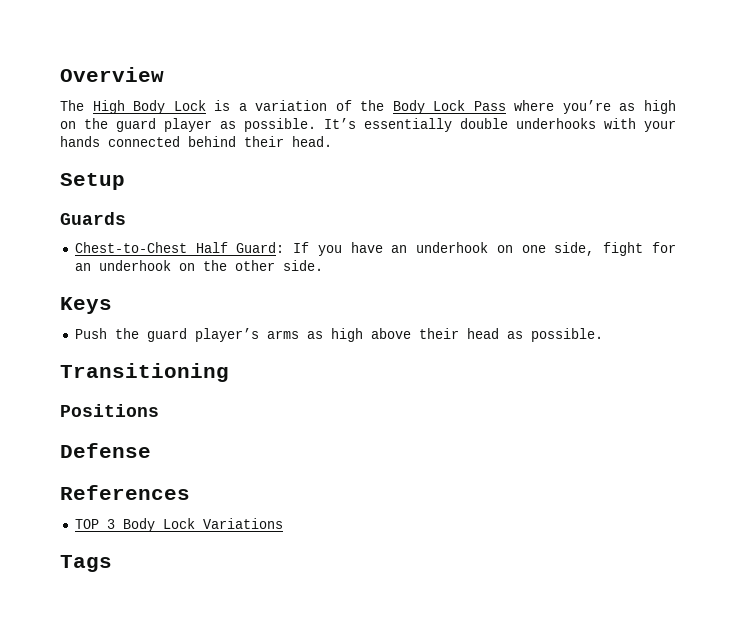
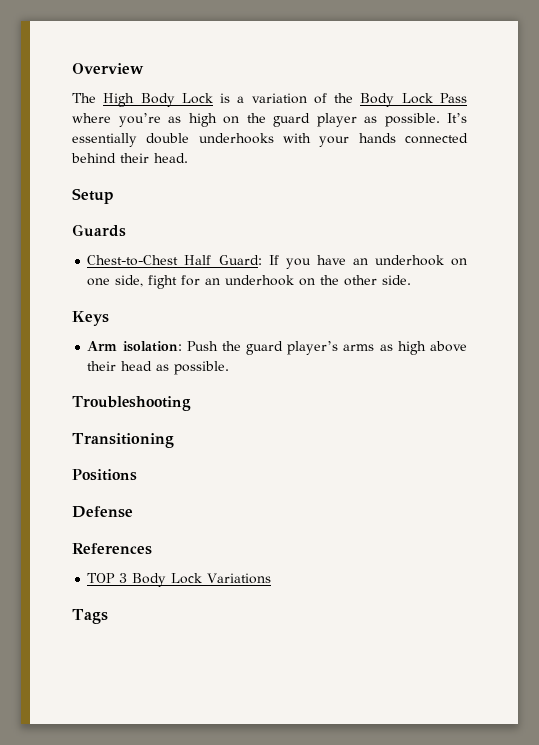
(112, 305) none -> [87,341,182,352] Arm isolation:
(603, 335) none -> [72,396,191,411] // Troubleshooting

